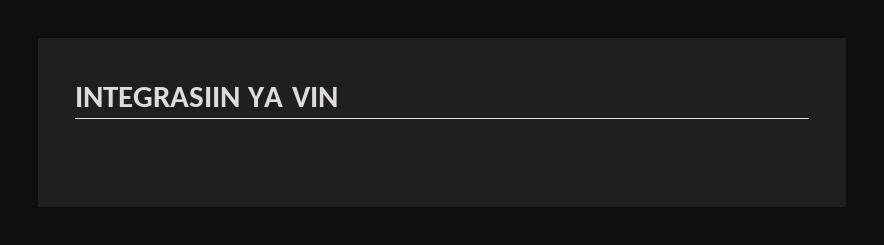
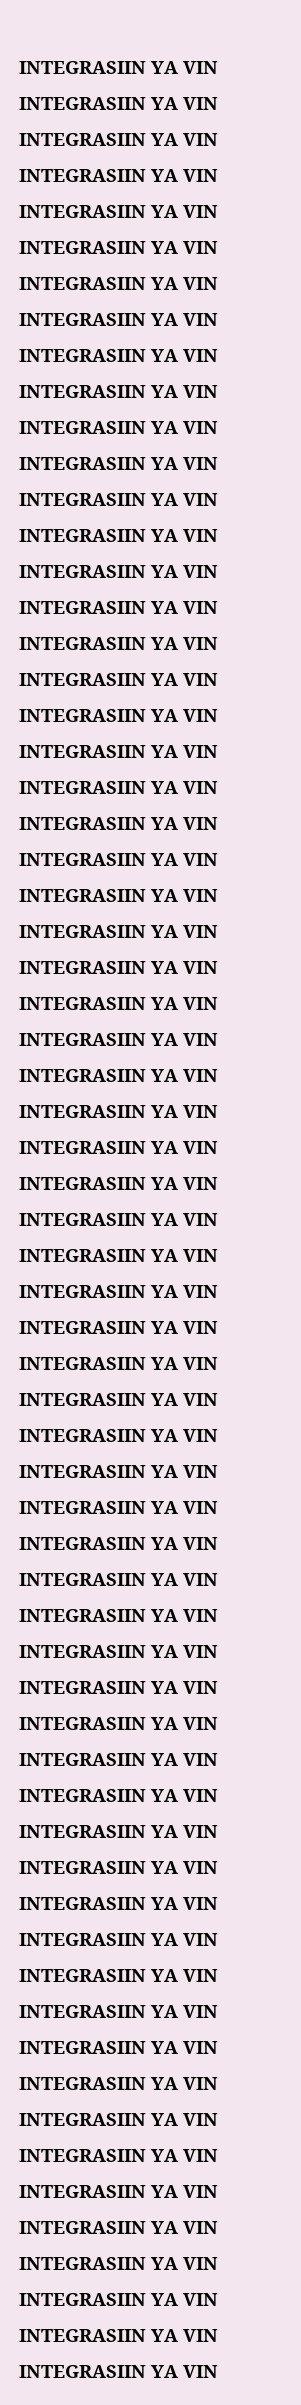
[75,87,338,107] INTEGRASIIN YA VIN -> [19,61,218,74] [19,97,218,110] [19,133,218,146] [19,169,218,182] [19,205,218,218] [19,241,218,254] [19,277,218,290] [19,313,218,326] [19,349,218,362] [19,385,218,398] [19,421,218,434] [19,457,218,470] [19,493,218,506] [19,529,218,542] [19,565,218,578] [19,601,218,614] [19,637,218,650] [19,673,218,686] [19,709,218,722] [19,745,218,758] [19,781,218,794] [19,817,218,830] [19,853,218,866] [19,889,218,902] [19,925,218,938] [19,961,218,974] [19,997,218,1010] [19,1033,218,1046] [19,1069,218,1082] [19,1105,218,1118] [19,1141,218,1154] [19,1177,218,1190] [19,1213,218,1226] [19,1249,218,1262] [19,1285,218,1298] [19,1321,218,1334] [19,1357,218,1370] [19,1393,218,1406] [19,1429,218,1442] [19,1465,218,1478] [19,1501,218,1514] [19,1537,218,1550] [19,1573,218,1586] [19,1609,218,1622] [19,1645,218,1658] [19,1681,218,1694] [19,1717,218,1730] [19,1753,218,1766] [19,1789,218,1802] [19,1825,218,1838] [19,1861,218,1874] [19,1897,218,1910] [19,1933,218,1946] [19,1969,218,1982] [19,2005,218,2018] [19,2041,218,2054] [19,2077,218,2090] [19,2113,218,2126] [19,2149,218,2162] [19,2185,218,2198] [19,2221,218,2234] [19,2257,218,2270] [19,2293,218,2306] [19,2329,218,2342] [19,2365,218,2378] INTEGRASIIN YA VIN // INTEGRASIIN YA VIN // INTEGRASIIN YA VIN // INTEGRASIIN YA VIN // INTEGRASIIN YA VIN // INTEGRASIIN YA VIN // INTEGRASIIN YA VIN // INTEGRASIIN YA VIN // INTEGRASIIN YA VIN // INTEGRASIIN YA VIN // INTEGRASIIN YA VIN // INTEGRASIIN YA VIN // INTEGRASIIN YA VIN // INTEGRASIIN YA VIN // INTEGRASIIN YA VIN // INTEGRASIIN YA VIN // INTEGRASIIN YA VIN // INTEGRASIIN YA VIN // INTEGRASIIN YA VIN // INTEGRASIIN YA VIN // INTEGRASIIN YA VIN // INTEGRASIIN YA VIN // INTEGRASIIN YA VIN // INTEGRASIIN YA VIN // INTEGRASIIN YA VIN // INTEGRASIIN YA VIN // INTEGRASIIN YA VIN // INTEGRASIIN YA VIN // INTEGRASIIN YA VIN // INTEGRASIIN YA VIN // INTEGRASIIN YA VIN // INTEGRASIIN YA VIN // INTEGRASIIN YA VIN // INTEGRASIIN YA VIN // INTEGRASIIN YA VIN // INTEGRASIIN YA VIN // INTEGRASIIN YA VIN // INTEGRASIIN YA VIN // INTEGRASIIN YA VIN // INTEGRASIIN YA VIN // INTEGRASIIN YA VIN // INTEGRASIIN YA VIN // INTEGRASIIN YA VIN // INTEGRASIIN YA VIN // INTEGRASIIN YA VIN // INTEGRASIIN YA VIN // INTEGRASIIN YA VIN // INTEGRASIIN YA VIN // INTEGRASIIN YA VIN // INTEGRASIIN YA VIN // INTEGRASIIN YA VIN // INTEGRASIIN YA VIN // INTEGRASIIN YA VIN // INTEGRASIIN YA VIN // INTEGRASIIN YA VIN // INTEGRASIIN YA VIN // INTEGRASIIN YA VIN // INTEGRASIIN YA VIN // INTEGRASIIN YA VIN // INTEGRASIIN YA VIN // INTEGRASIIN YA VIN // INTEGRASIIN YA VIN // INTEGRASIIN YA VIN // INTEGRASIIN YA VIN // INTEGRASIIN YA VIN

